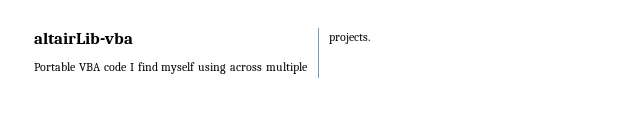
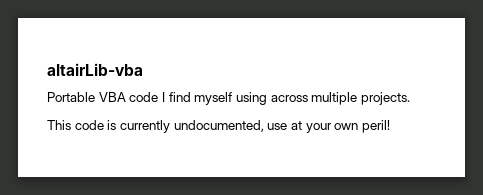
(370, 38) none -> [47,120,390,133] // This code is currently undocumented, use at your own peril!

